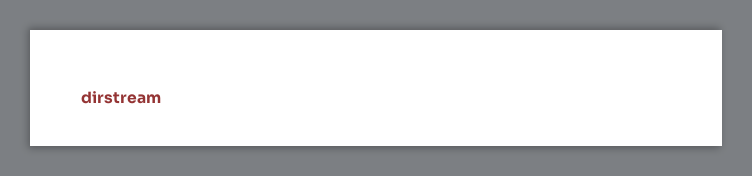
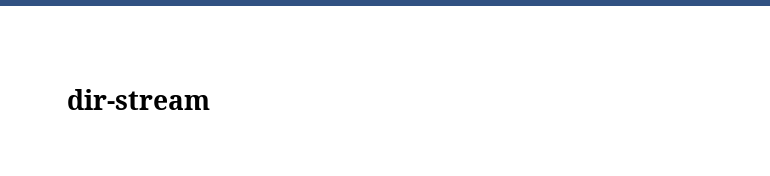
[81,91,161,104] dirstream -> [67,89,210,110] dir-stream

